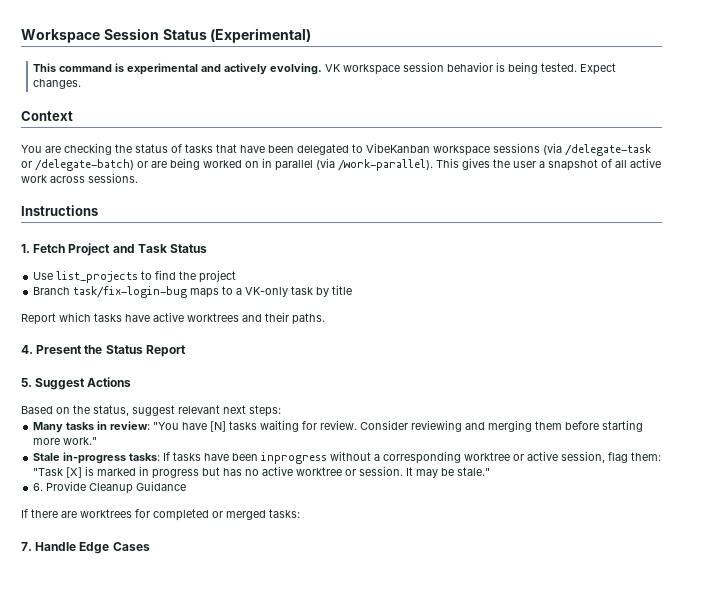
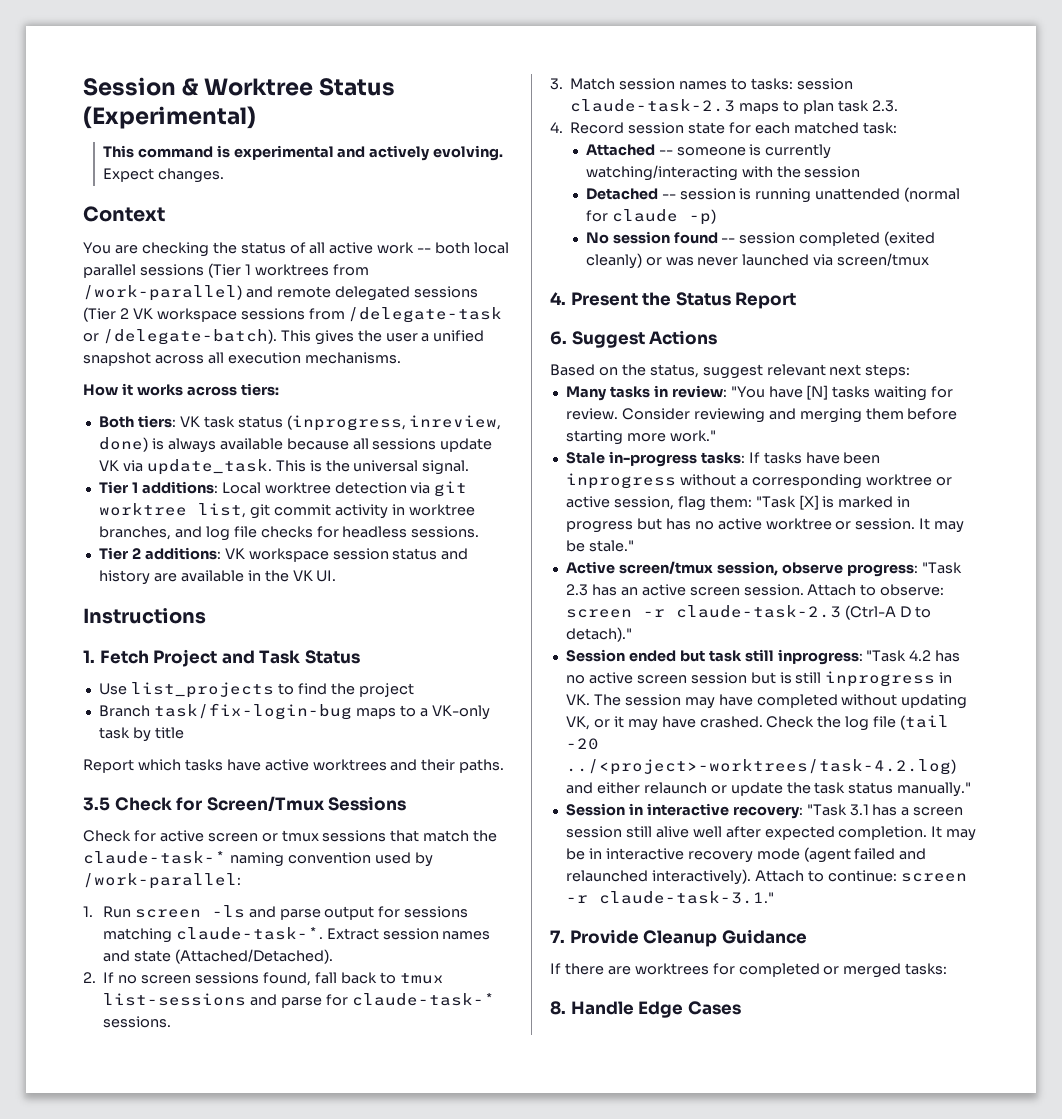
[21,28,159,43] Workspace Session -> [83,77,314,96] Session & Worktree
[325,62,578,75] VK workspace session behavior is being tested. -> (504, 153) none
[185,143,430,155] tasks that have been delegated to VibeKanban -> [309,242,510,254] [83,263,369,278] [83,285,478,301] [83,307,153,322] all active work -- both local parallel sessions (Tier 1 worktrees from /work-parallel) and remote delegated sessions (Tier 2 VK
[543,143,562,155] (via -> [308,308,345,320] from
[35,158,433,171] /delegate-batch) or are being worked on in parallel (via /work-parallel). -> [102,329,277,345] /delegate-batch).
[548,158,661,171] [21,173,138,183] snapshot of all active work across sessions. -> [433,330,485,342] [83,352,401,366] [83,383,279,396] [98,415,502,431] [98,437,493,453] [98,459,470,475] [98,481,468,497] [98,503,475,519] [98,526,480,541] [98,547,469,562] [98,570,337,585] unified snapshot across all execution mechanisms. // How it works across tiers: // Both tiers: VK task status (inprogress, inreview, done) is always available because all sessions update VK via update_task. This is the universal signal. // Tier 1 additions: Local worktree detection via git worktree list, git commit activity in worktree branches, and log file checks for headless sessions. // Tier 2 additions: VK workspace session status and history are available in the VK UI.
(325, 319) none -> [83,796,407,812] [83,830,498,842] [83,851,433,867] [83,873,241,889] [83,905,469,920] [102,927,491,943] [102,949,333,964] [83,972,444,986] [103,993,495,1008] [103,1016,172,1028] [550,78,853,90] [570,99,898,114] [550,122,897,134] [585,144,832,159] [585,165,861,181] [585,187,961,203] [585,209,716,225] [585,231,936,246] [585,253,930,269] // 3.5 Check for Screen/Tmux Sessions // Check for active screen or tmux sessions that match the claude-task-* naming convention used by /work-parallel: // 1. Run screen -ls and parse output for sessions matching claude-task-*. Extract session names and state (Attached/Detached). // 2. If no screen sessions found, fall back to tmux list-sessions and parse for claude-task-* sessions. // 3. Match session names to tasks: session claude-task-2.3 maps to plan task 2.3. // 4. Record session state for each matched task: // Attached -- someone is currently watching/interacting with the session // Detached -- session is running unattended (normal for claude -p) // No session found -- session completed (exited cleanly) or was never launched via screen/tmux
[21,378,32,387] 5. -> [550,331,567,345] 6.
[33,483,44,491] 6. -> [565,561,962,577] [565,584,945,596] [565,605,931,620] [565,627,632,642] [565,649,961,665] [565,671,953,687] [565,694,968,709] [565,715,950,731] [565,738,599,750] [565,759,956,775] [565,782,972,797] [565,803,964,819] [565,826,977,841] [565,847,927,863] [565,869,967,885] [565,891,774,904] [550,930,565,943] Active screen/tmux session, observe progress: "Task 2.3 has an active screen session. Attach to observe: screen -r claude-task-2.3 (Ctrl-A D to detach)." // Session ended but task still inprogress: "Task 4.2 has no active screen session but is still inprogress in VK. The session may have completed without updating VK, or it may have crashed. Check the log file (tail -20 ../<project>-worktrees/task-4.2.log) and either relaunch or update the task status manually." // Session in interactive recovery: "Task 3.1 has a screen session still alive well after expected completion. It may be in interactive recovery mode (agent failed and relaunched interactively). Attach to continue: screen -r claude-task-3.1." // 7.
[21,542,32,551] 7. -> [550,1001,566,1015] 8.

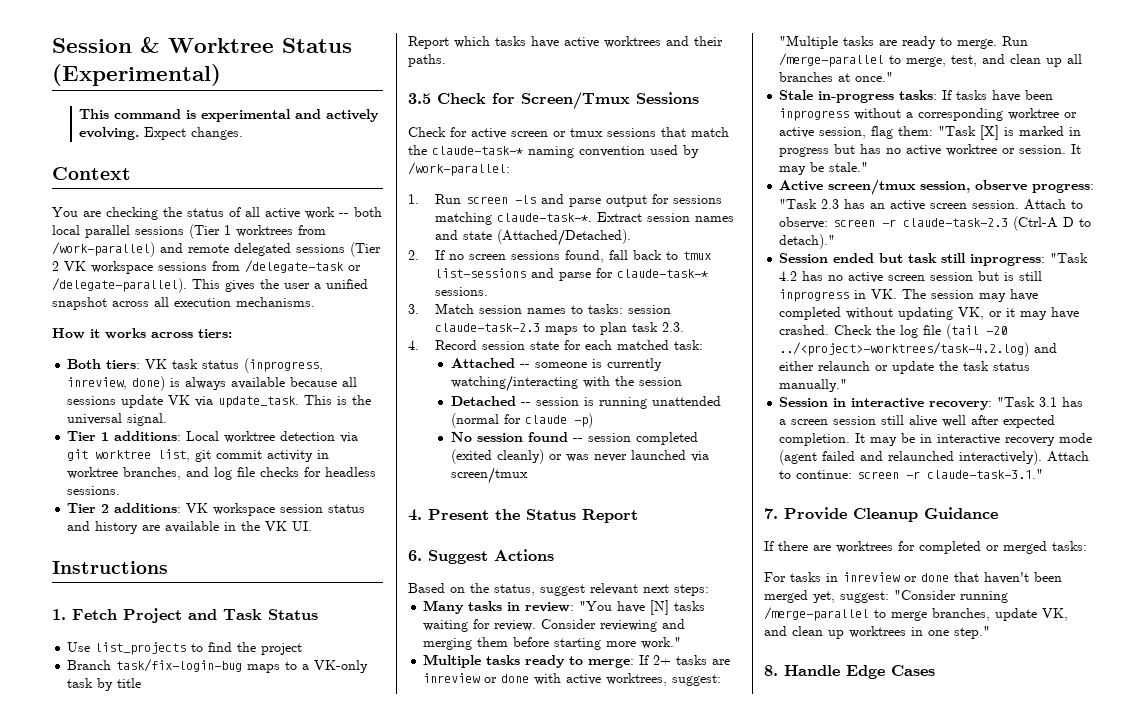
[102,329,277,345] /delegate-batch). -> [52,278,187,293] /delegate-parallel).
(716, 436) none -> [423,654,731,668] [423,673,722,686] [779,35,1029,49] [779,53,1083,67] [779,72,894,82] // Multiple tasks ready to merge: If 2+ tasks are inreview or done with active worktrees, suggest: "Multiple tasks are ready to merge. Run /merge-parallel to merge, test, and clean up all branches at once."
(948, 969) none -> [764,572,1062,584] [764,590,1008,603] [764,607,1068,621] [764,626,990,639] // For tasks in inreview or done that haven't been merged yet, suggest: "Consider running /merge-parallel to merge branches, update VK, and clean up worktrees in one step."

